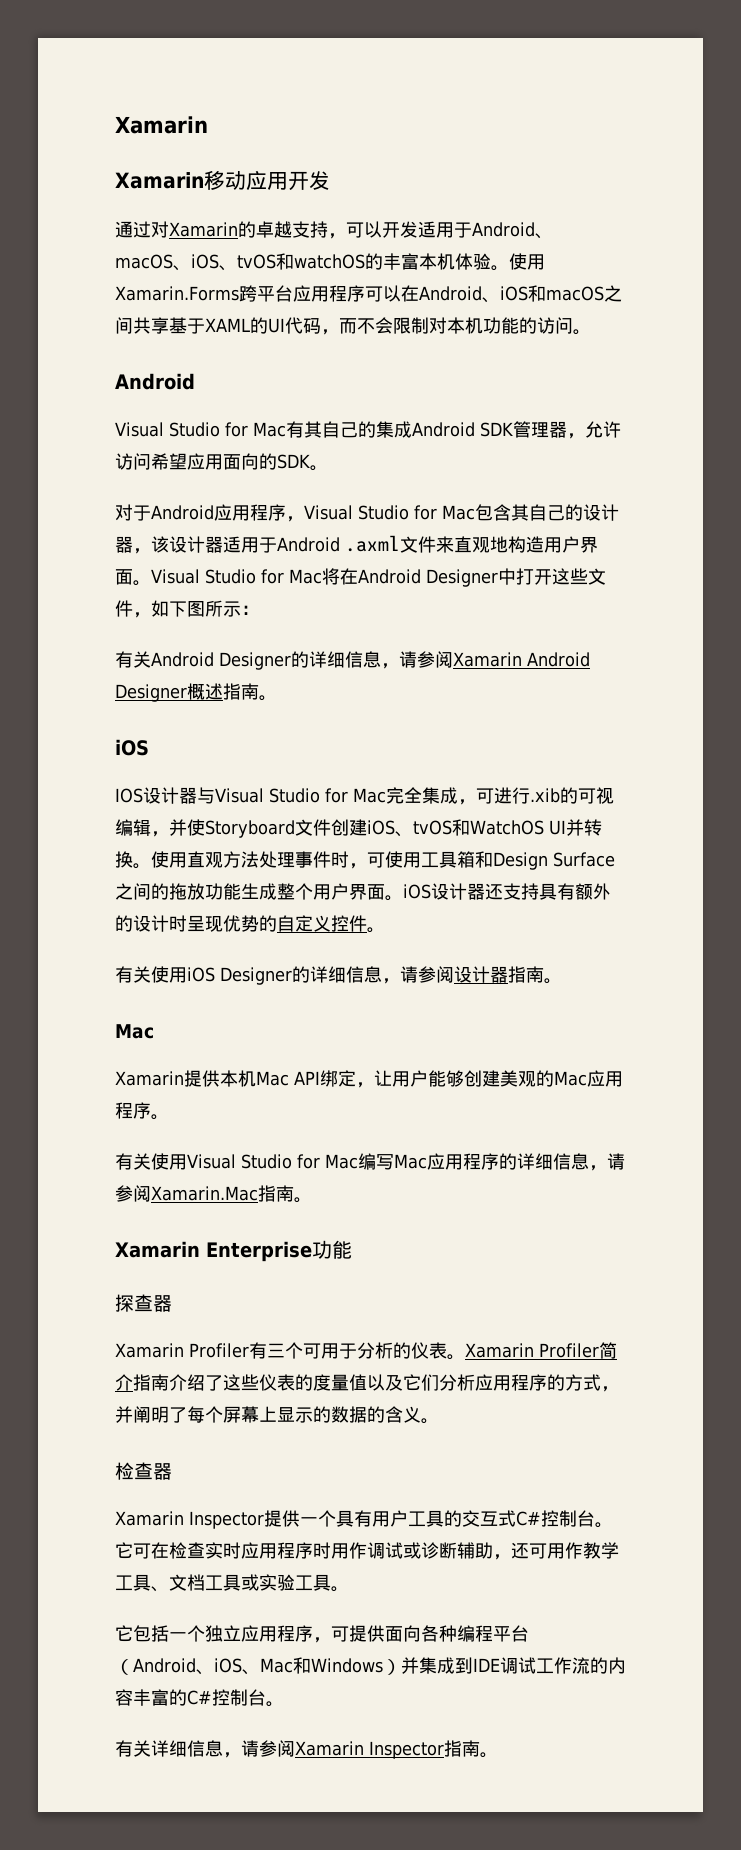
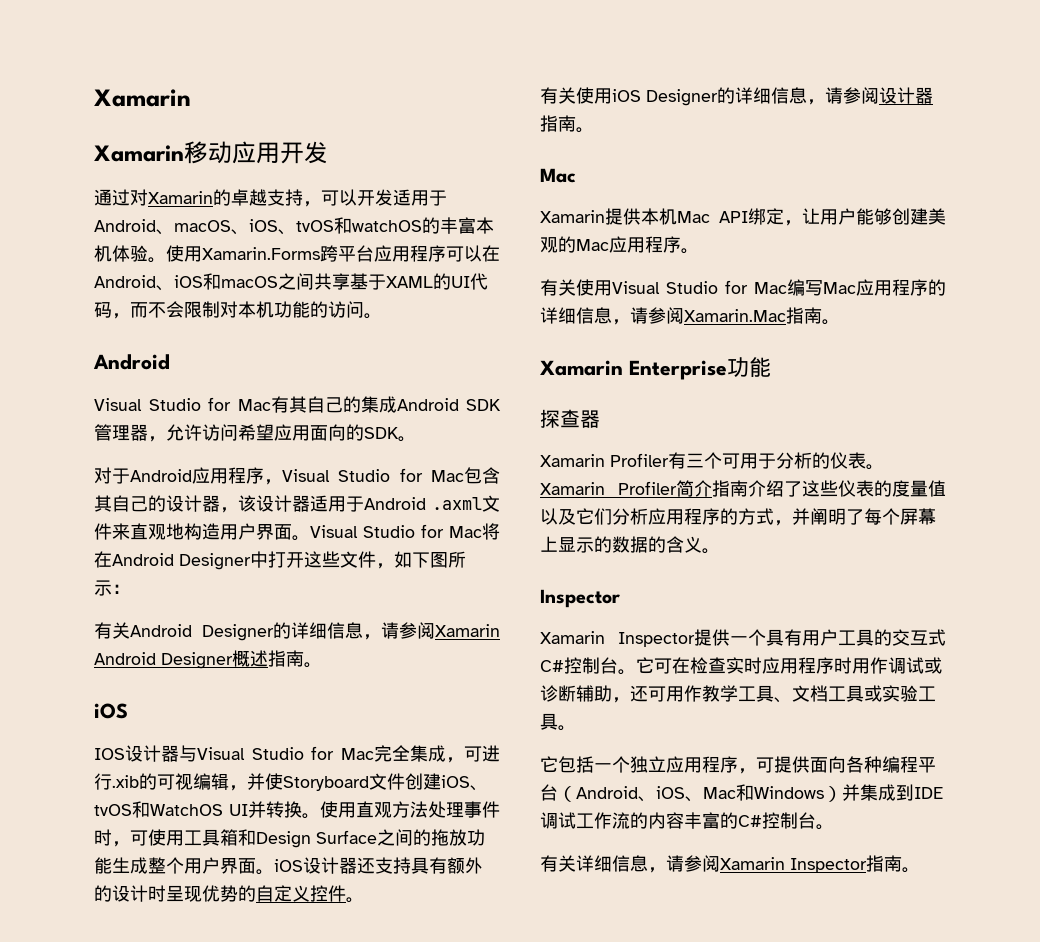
[115,1462,172,1480] 检查器 -> [540,589,620,608] Inspector

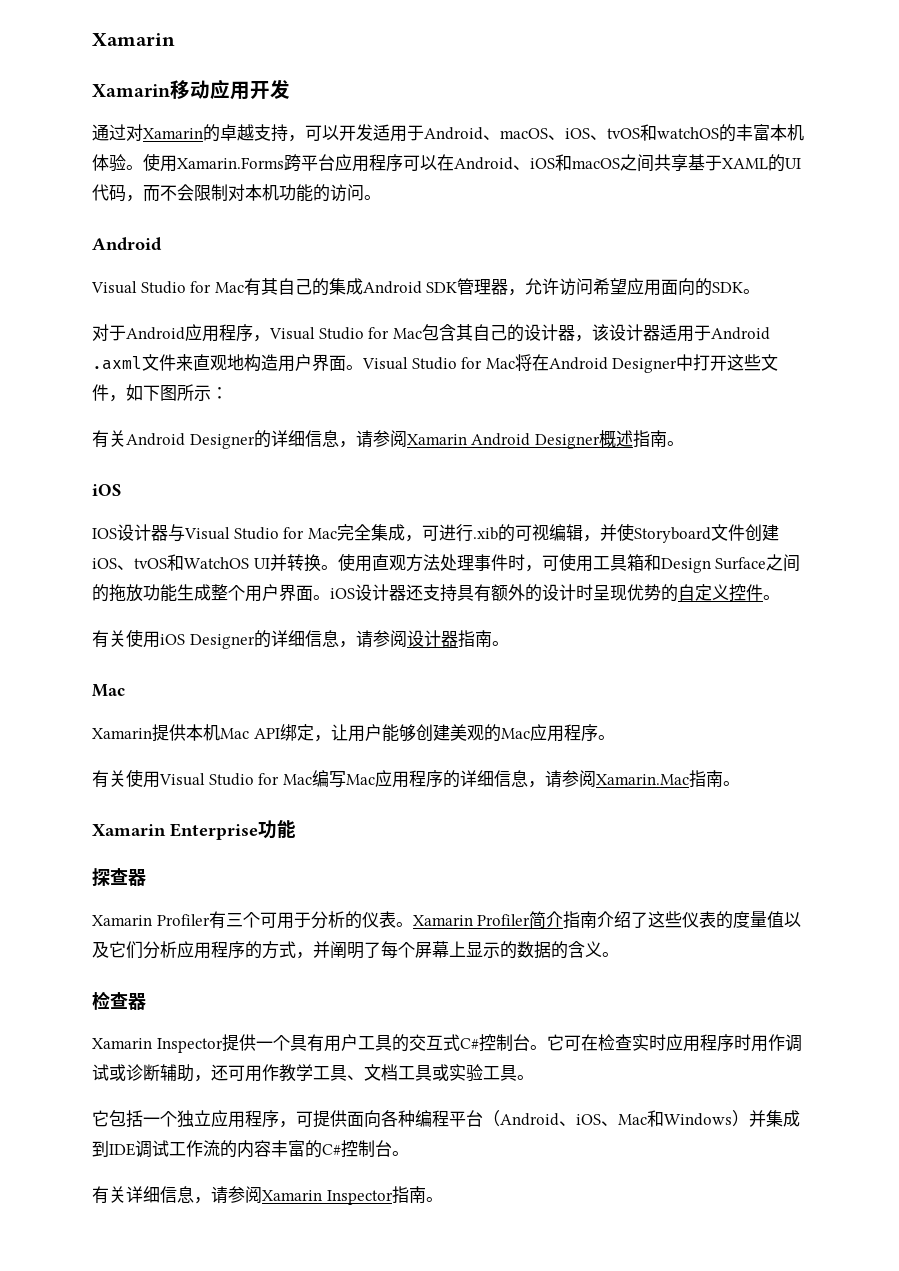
[540,589,620,608] Inspector -> [92,991,146,1010] 检查器

